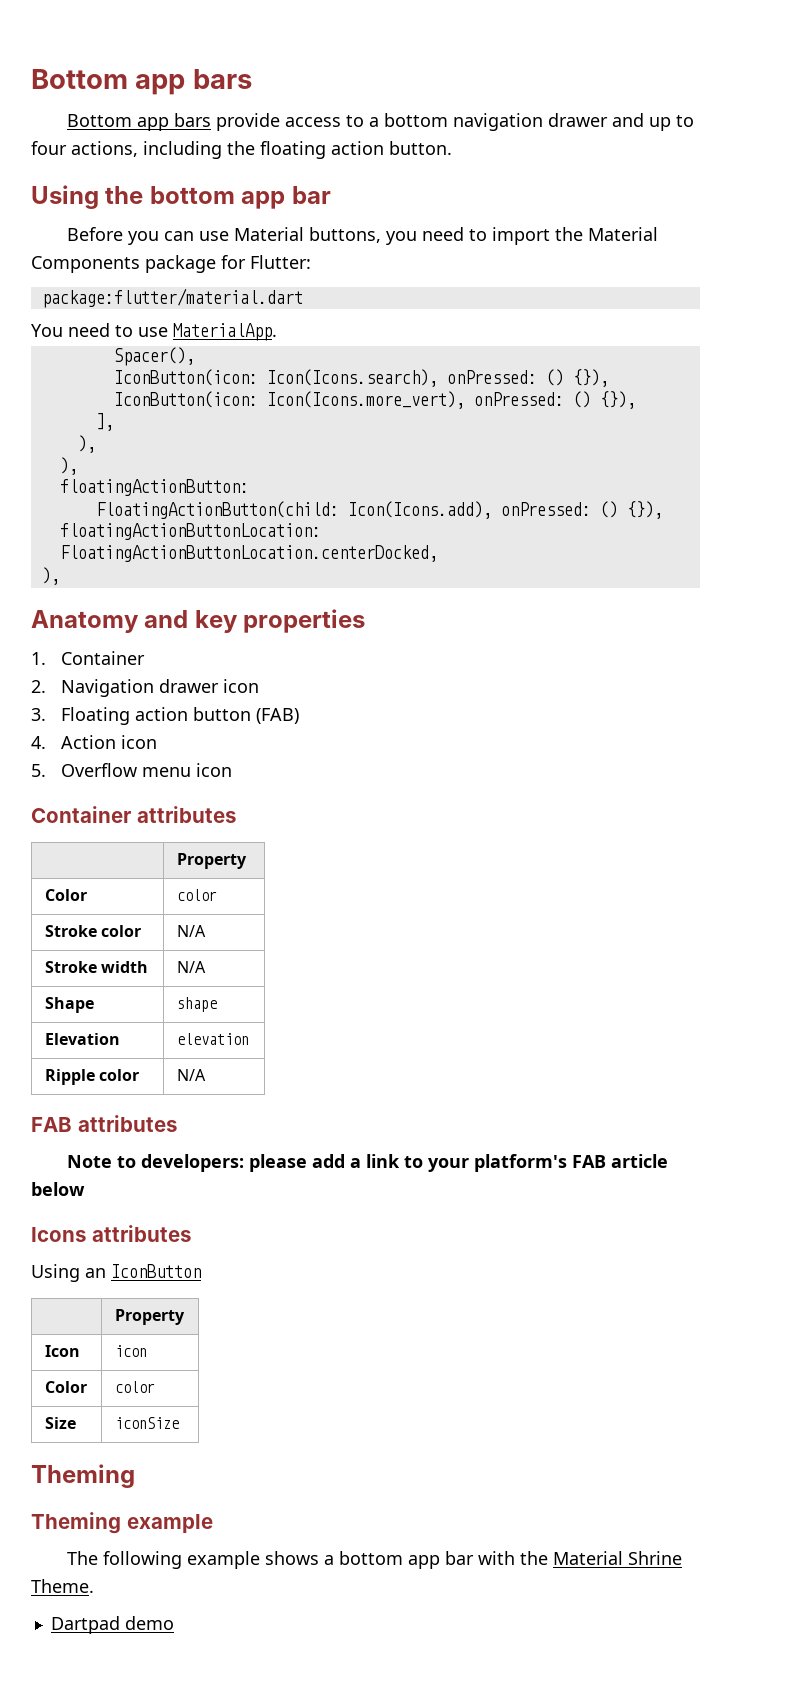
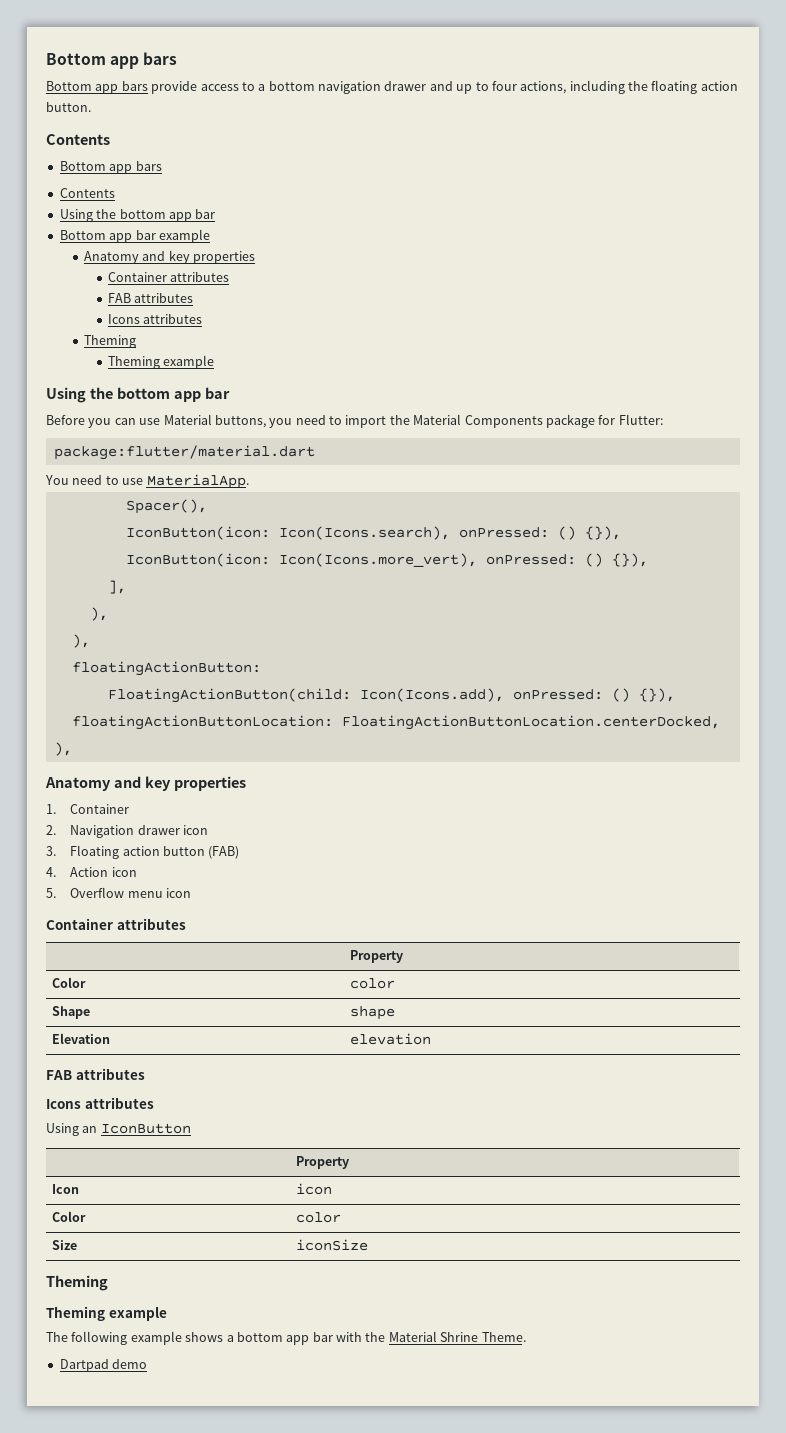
(452, 148) none -> [46,134,110,145] [59,161,162,174] [59,188,115,198] [59,209,216,222] [59,229,210,243] [83,250,256,264] [108,272,230,282] [108,293,194,303] [108,314,203,324] [83,335,136,348] [108,355,215,369] // Contents // Bottom app bars // Contents // Using the bottom app bar // Bottom app bar example // Anatomy and key properties // Container attributes // FAB attributes // Icons attributes // Theming // Theming example
[44,925,141,937] [176,925,206,937] [44,961,148,973] [176,961,206,973] // Stroke color | N/A // Stroke width | N/A -> (396, 983) none
[44,1069,139,1085] [176,1069,206,1081] [31,1115,177,1132] [67,1154,669,1172] [31,1182,85,1196] // Ripple color | N/A // FAB attributes // Note to developers: please add a link to your platform's FAB article below -> [46,1068,145,1080] // FAB attributes

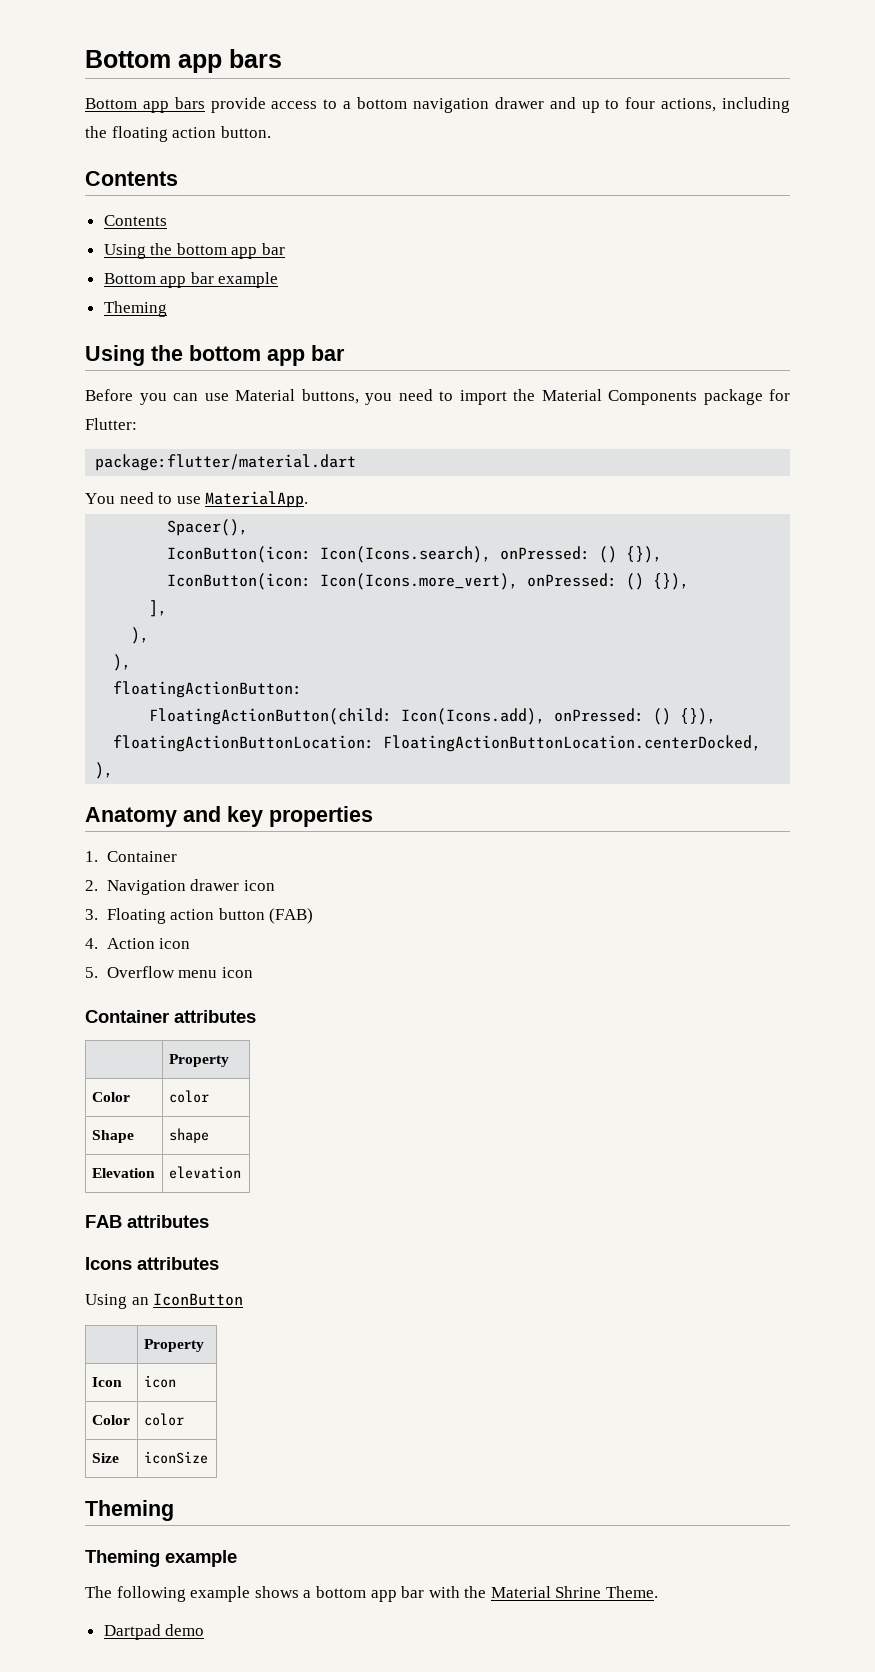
[59,161,162,174] // Bottom app bars -> (178, 178) none
[83,250,256,264] [108,272,230,282] [108,293,194,303] [108,314,203,324] [83,335,136,348] [108,355,215,369] // Anatomy and key properties // Container attributes // FAB attributes // Icons attributes // Theming // Theming example -> [103,301,167,317] // Theming

